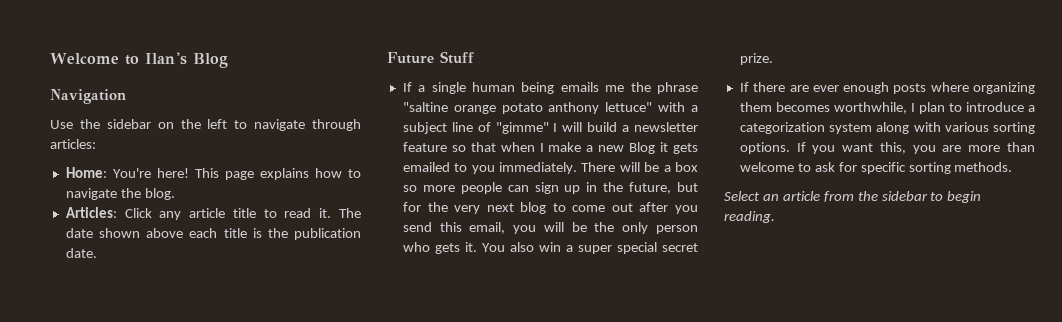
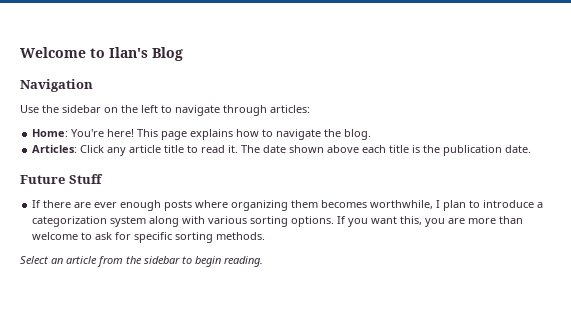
[402,82,698,94] [402,102,698,114] [402,122,698,134] [402,142,699,154] [402,162,698,174] [402,182,698,194] [402,202,698,214] [402,222,698,234] [402,242,698,254] [739,53,773,65] // If a single human being emails me the phrase "saltine orange potato anthony lettuce" with a subject line of "gimme" I will build a newsletter feature so that when I make a new Blog it gets emailed to you immediately. There will be a box so more people can sign up in the future, but for the very next blog to come out after you send this email, you will be the only person who gets it. You also win a super special secret prize. -> (103, 179) none

